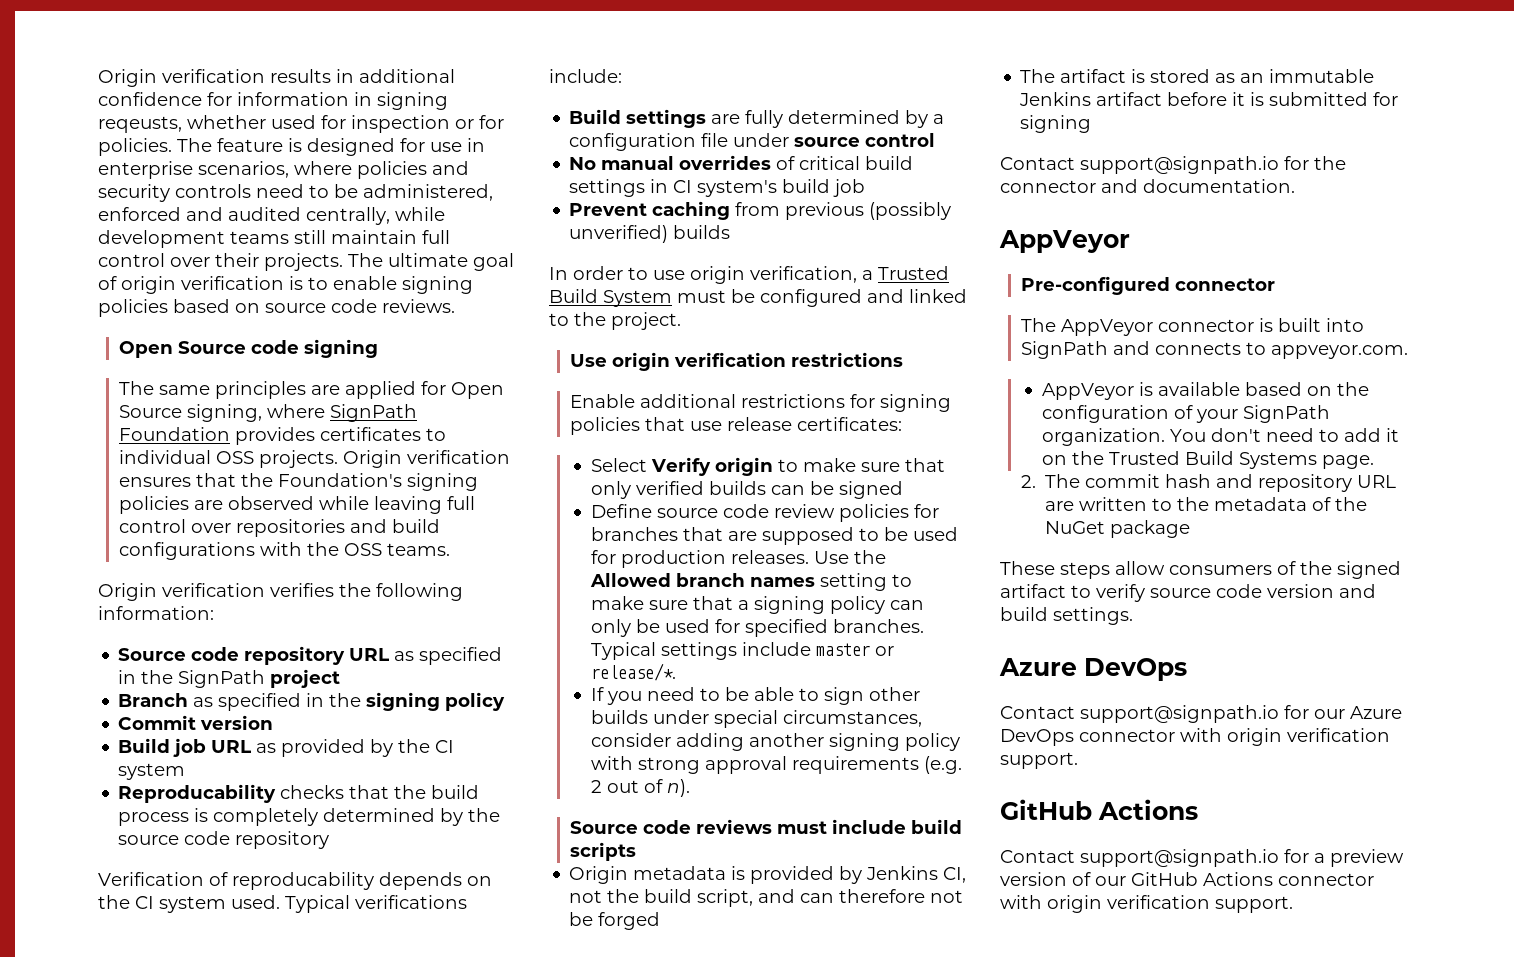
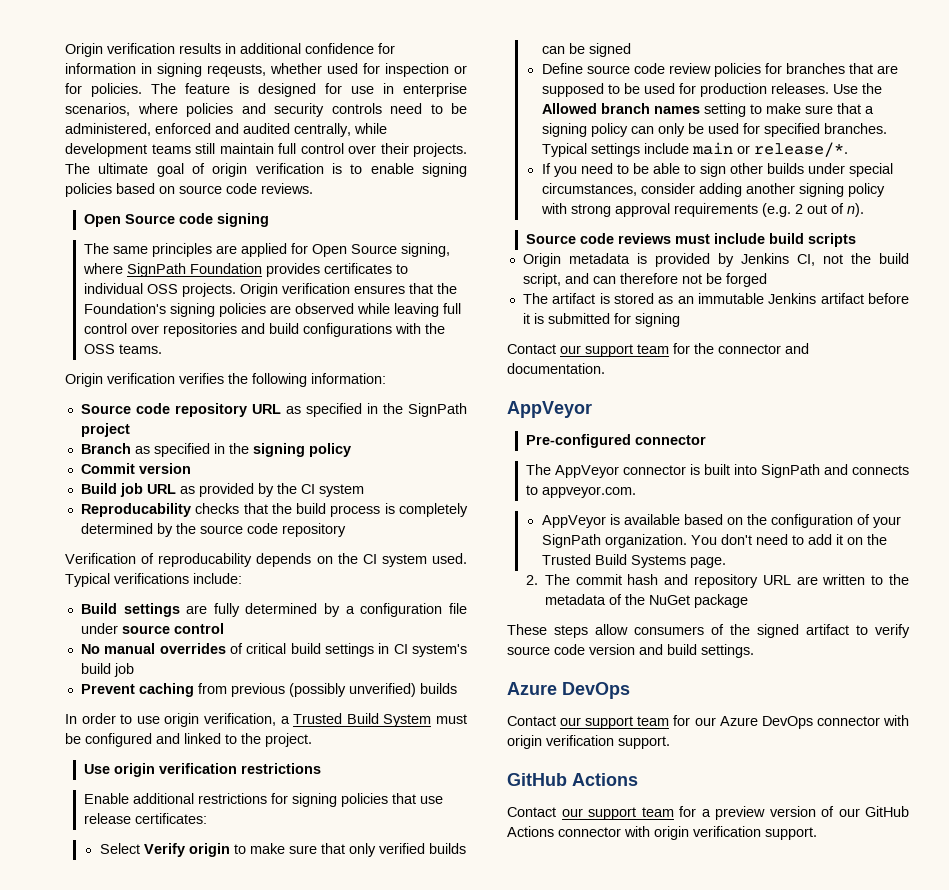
[815,643,870,656] master -> [691,142,733,155] main
[1080,156,1279,174] support@signpath.io -> [560,344,669,357] our support team
[1080,705,1279,723] support@signpath.io -> [560,716,670,729] our support team
[1080,849,1279,867] support@signpath.io -> [561,807,674,820] our support team

